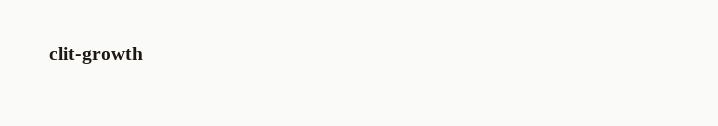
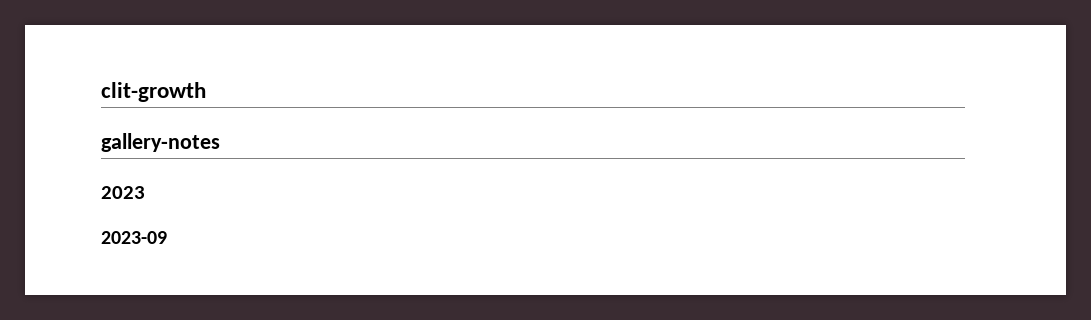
(143, 55) none -> [101,133,220,152] [101,186,145,199] [101,231,167,244] // gallery-notes // 2023 // 2023-09

